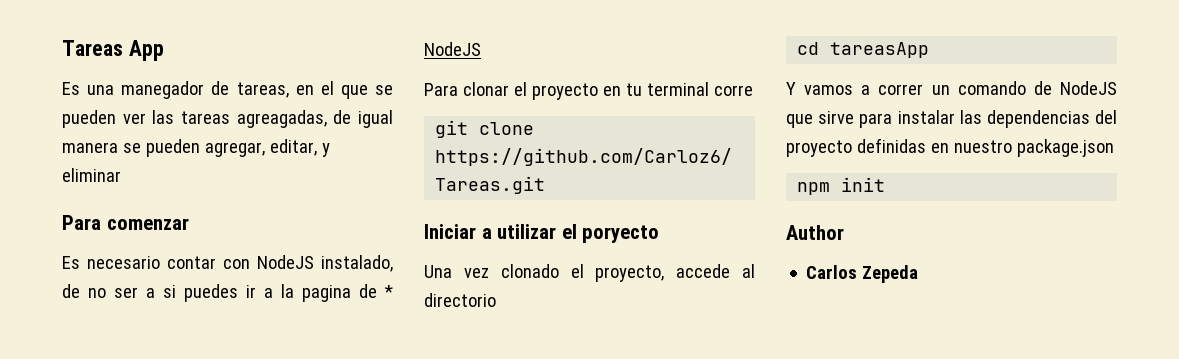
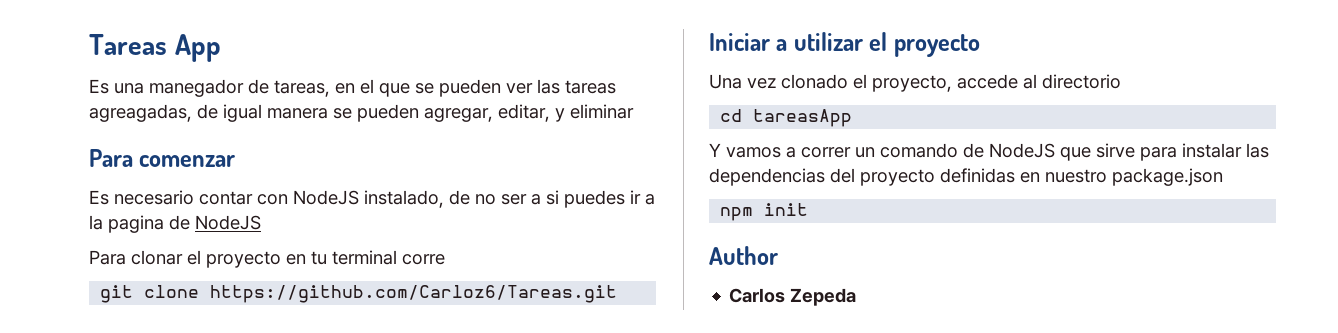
[384,285,393,298] * -> (190, 222) none
[582,225,660,243] poryecto -> [893,34,980,57] proyecto

